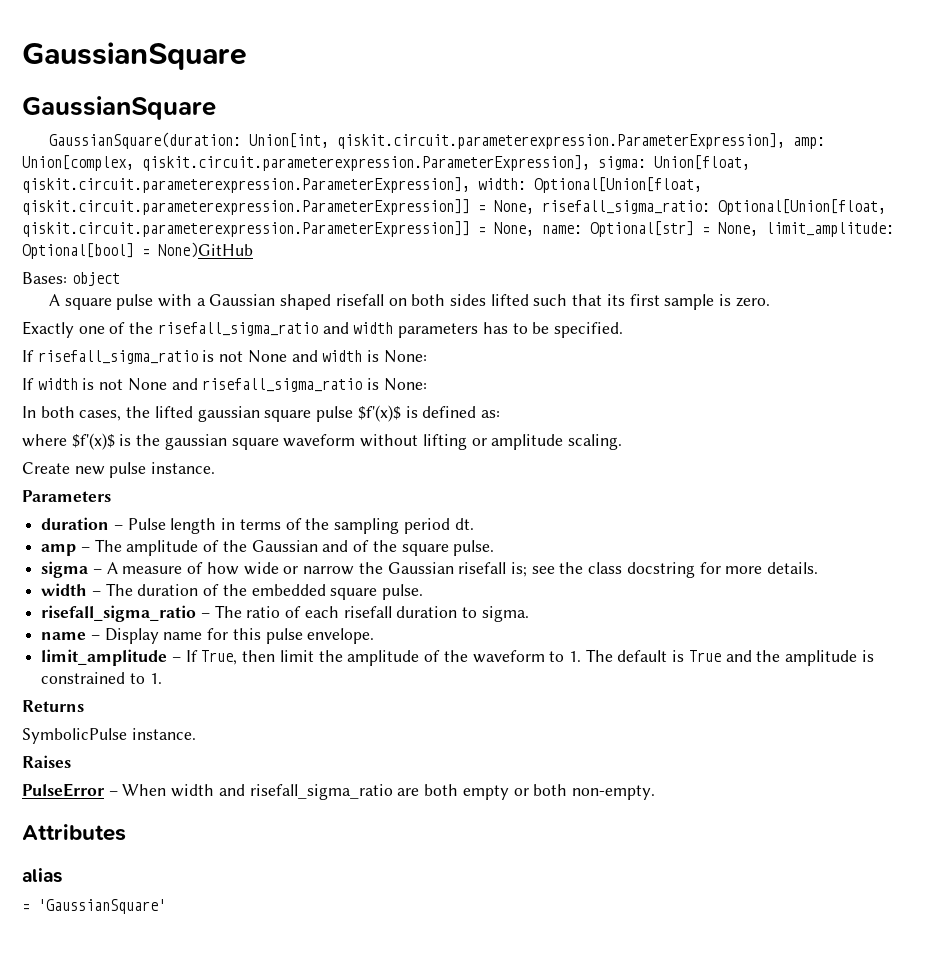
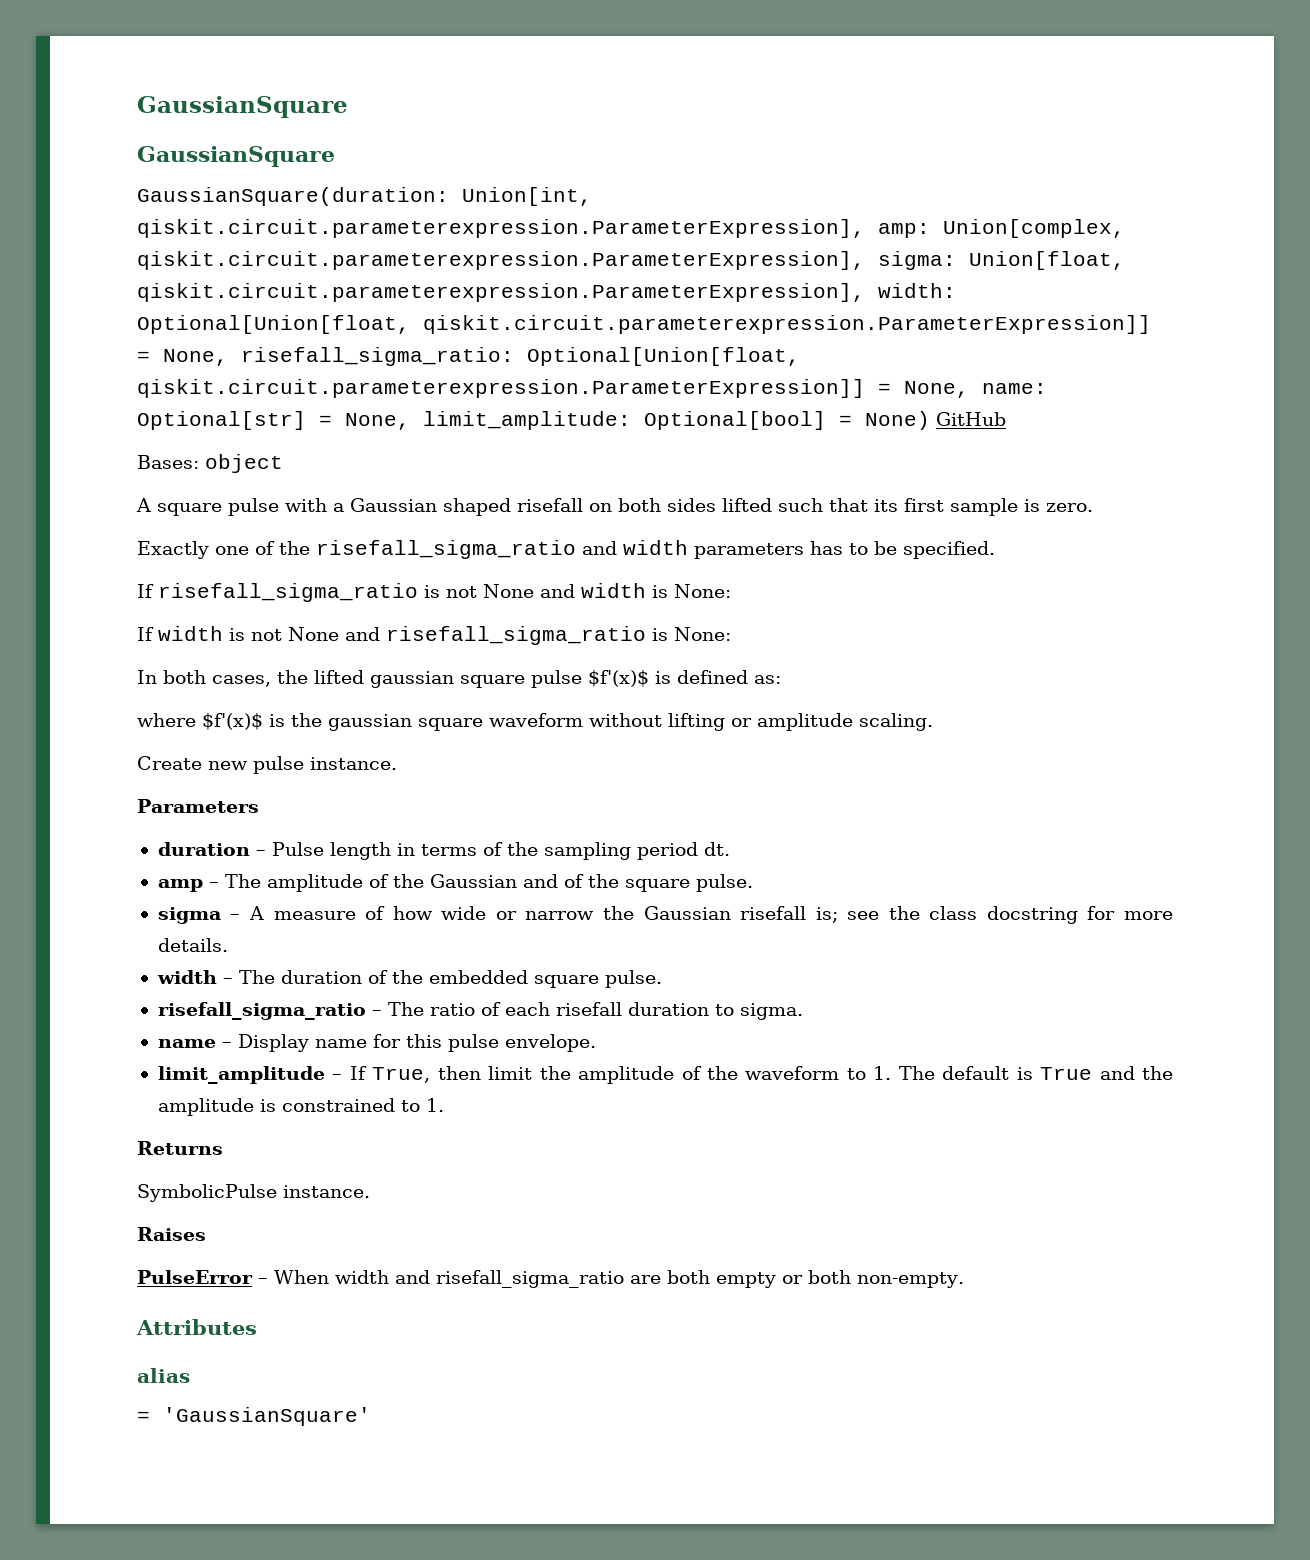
[158,242,253,258] None)GitHub -> [865,411,1006,430] None) GitHub

